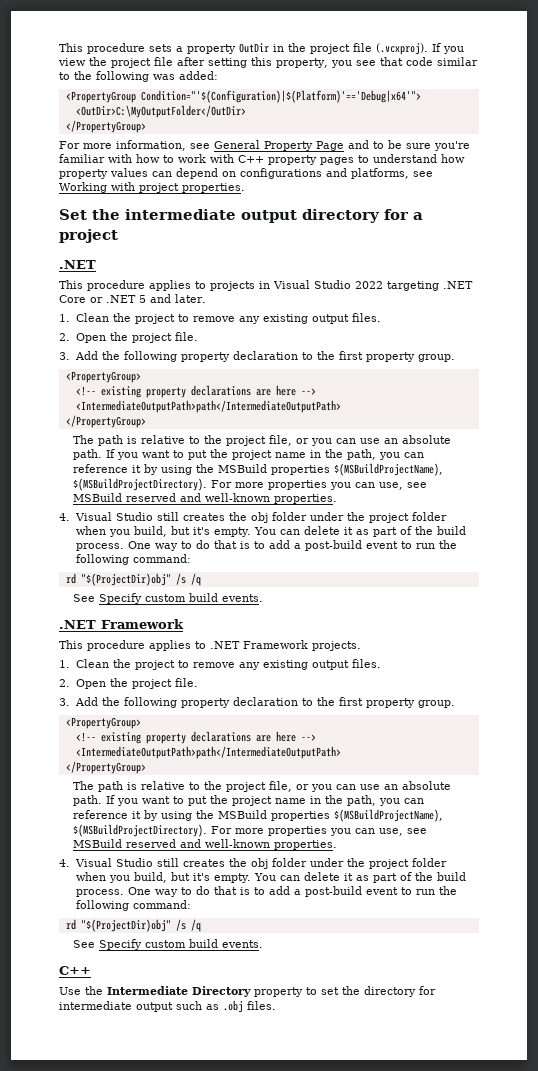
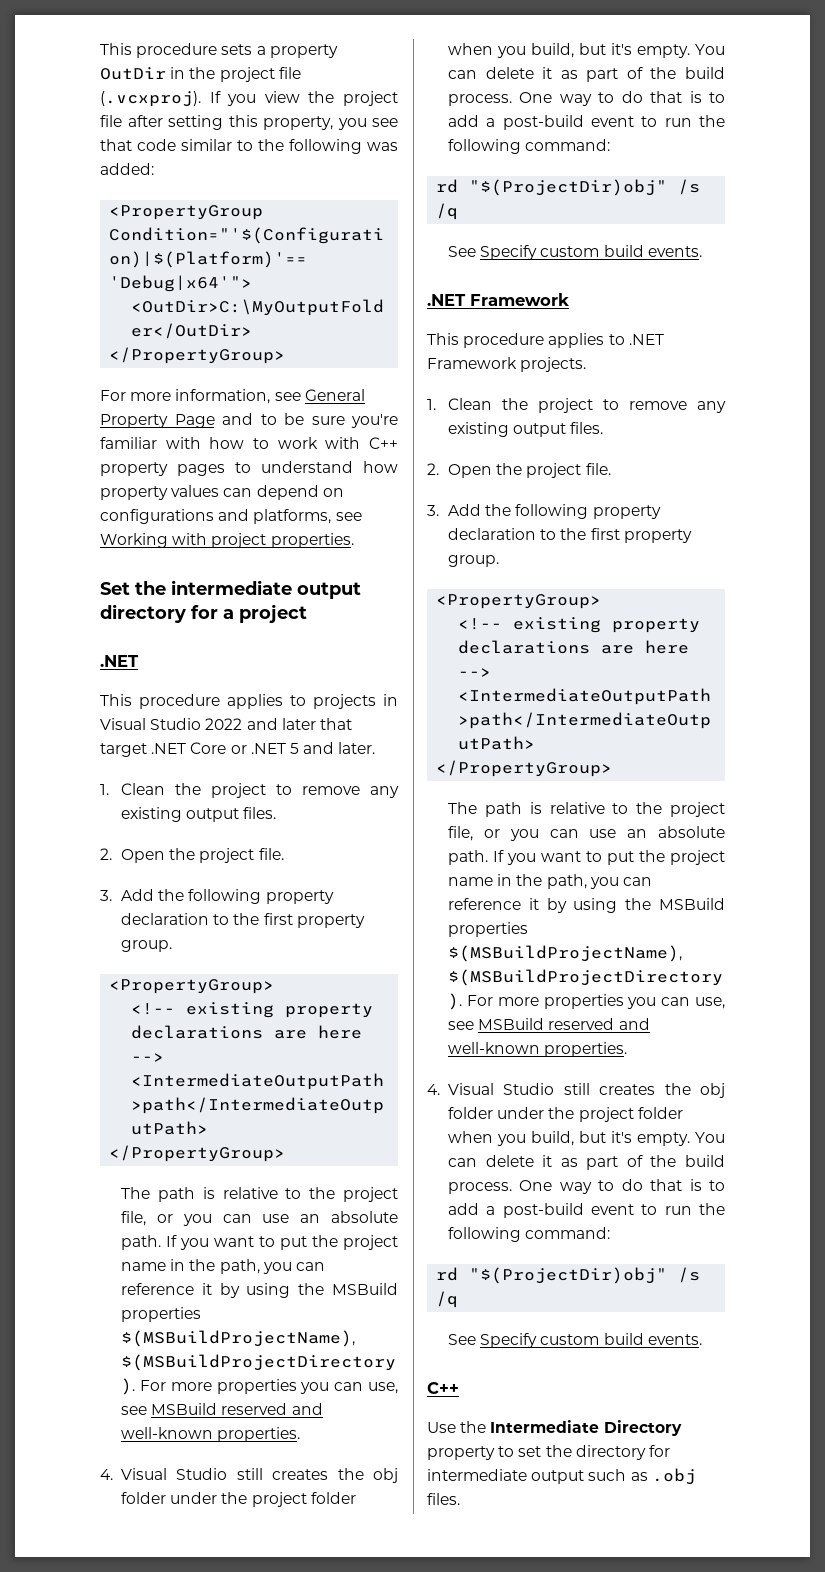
[387,281,439,291] targeting -> [246,718,352,730] [100,743,147,757] and later that target

